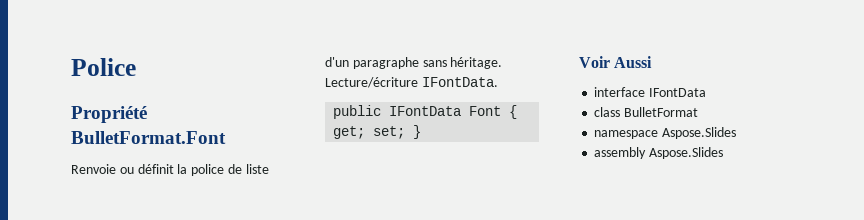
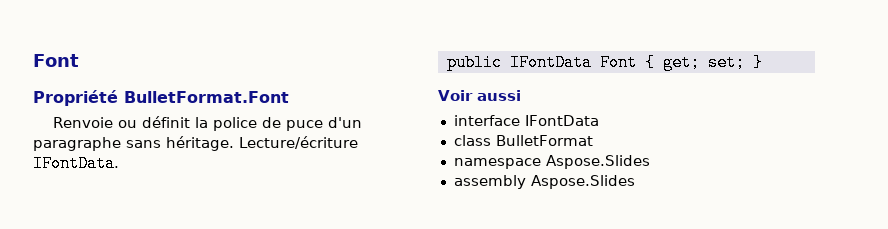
[71,58,136,76] Police -> [33,54,79,67] Font
[245,164,269,174] liste -> [285,120,323,131] puce
[614,56,653,68] Aussi -> [477,90,521,101] aussi

